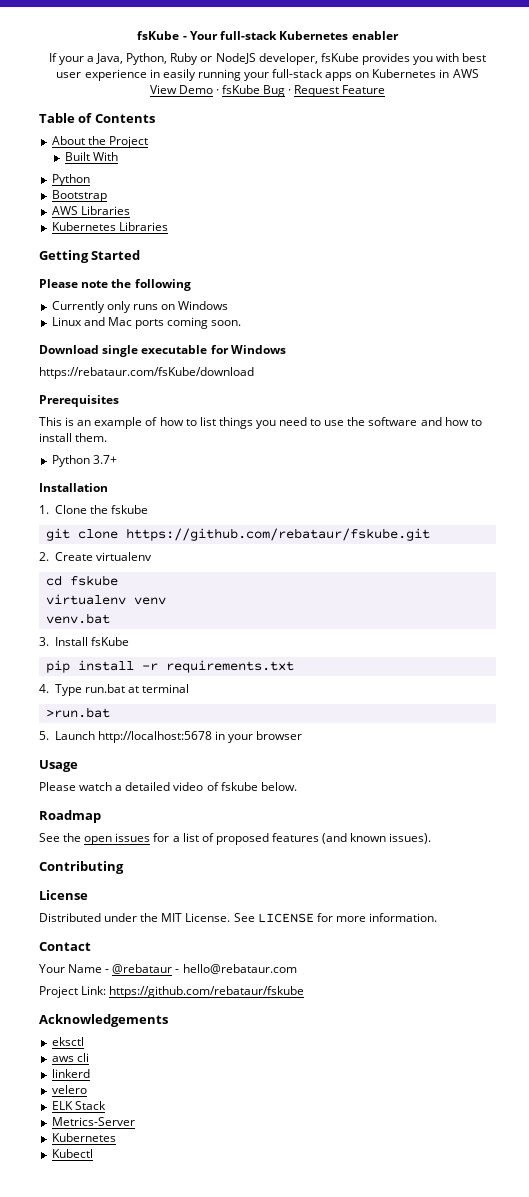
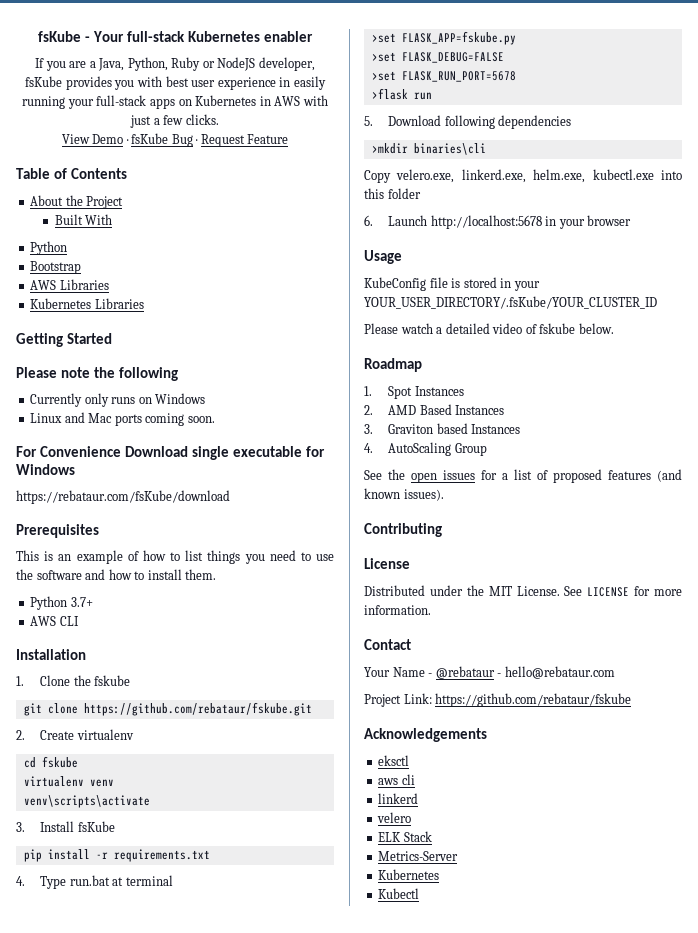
[58,56,84,65] your -> [45,61,87,71] you are
(479, 73) none -> [302,95,328,106] [130,114,219,128] with just a few clicks.
(242, 323) none -> [16,446,121,457] For Convenience
(117, 459) none -> [30,616,79,626] // AWS CLI
[45,613,110,624] venv.bat -> [23,795,150,808] venv\scripts\activate
[45,707,110,718] [39,731,49,740] >run.bat // 5. -> [371,31,516,45] [371,52,504,63] [371,71,516,82] [371,88,432,100] [364,115,572,129] [371,143,486,155] [364,169,682,183] [364,188,421,199] [364,215,373,226] >set FLASK_APP=fskube.py // >set FLASK_DEBUG=FALSE // >set FLASK_RUN_PORT=5678 // >flask run // 5. Download following dependencies // >mkdir binaries\cli // Copy velero.exe, linkerd.exe, helm.exe, kubectl.exe into this folder // 6.
(78, 766) none -> [364,277,540,291] [364,296,657,309] // KubeConfig file is stored in your YOUR_USER_DIRECTORY/.fsKube/YOUR_CLUSTER_ID
(101, 816) none -> [364,386,464,399] [364,404,505,415] [364,423,521,434] [364,442,487,456] // 1. Spot Instances // 2. AMD Based Instances // 3. Graviton based Instances // 4. AutoScaling Group

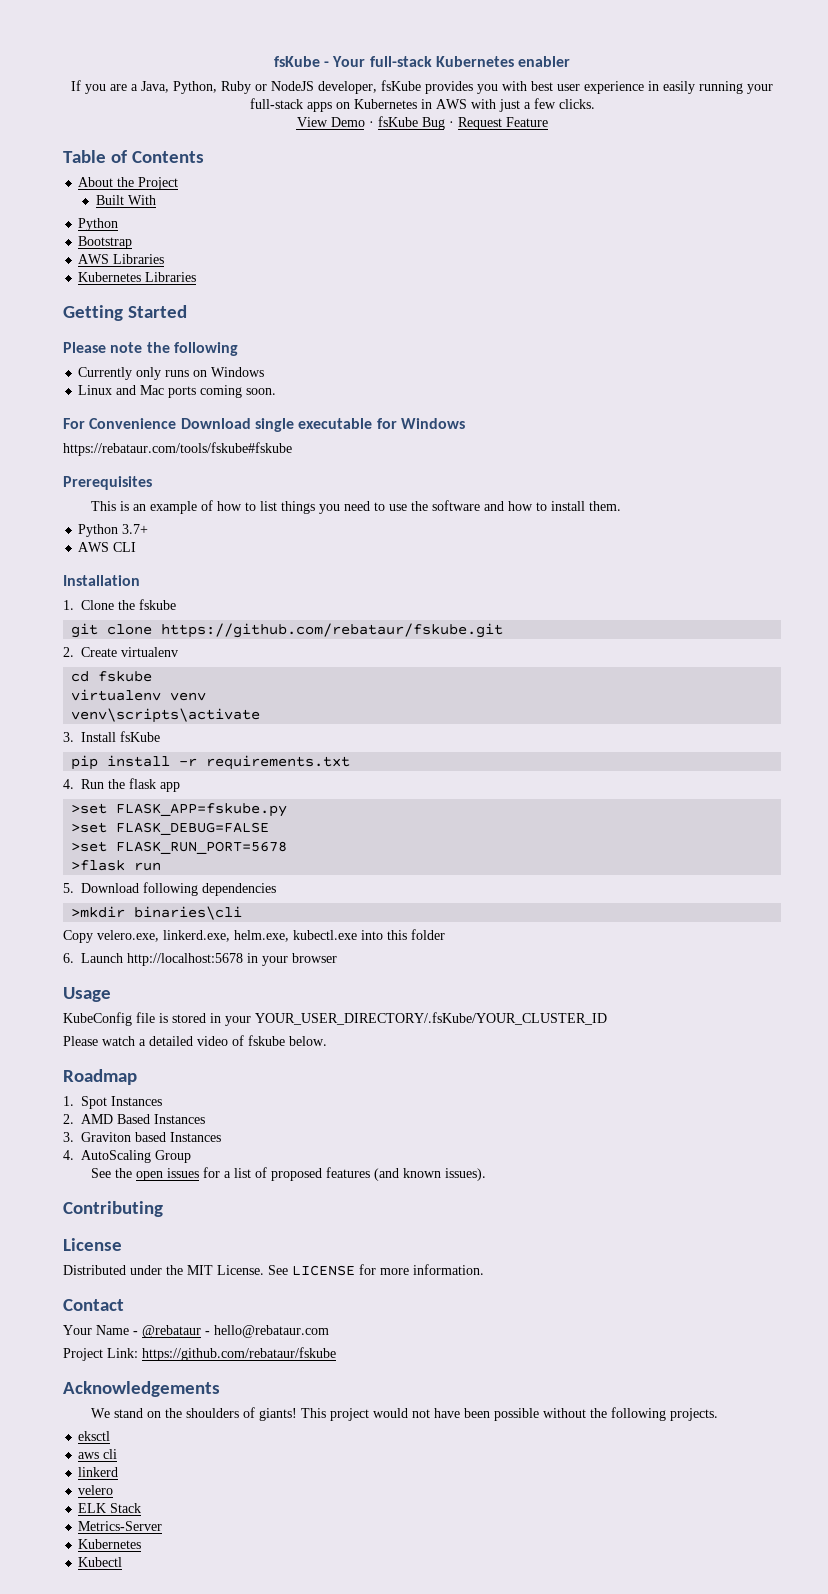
[16,490,230,504] https://rebataur.com/fsKube/download -> [63,442,292,456] https://rebataur.com/tools/fskube#fskube
[40,875,173,889] Type run.bat at terminal -> [81,778,180,792] Run the flask app
(487, 735) none -> [90,1407,718,1421] // We stand on the shoulders of giants! This project would not have been possible without the following projects.

